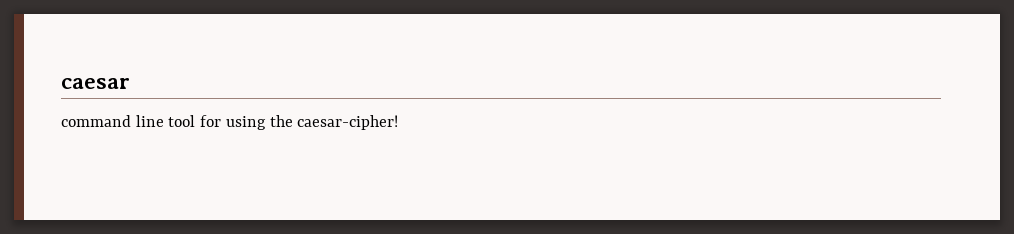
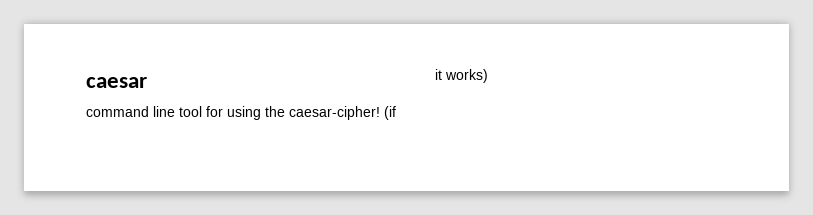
(399, 122) none -> [384,106,396,120] [435,69,488,83] (if it works)

